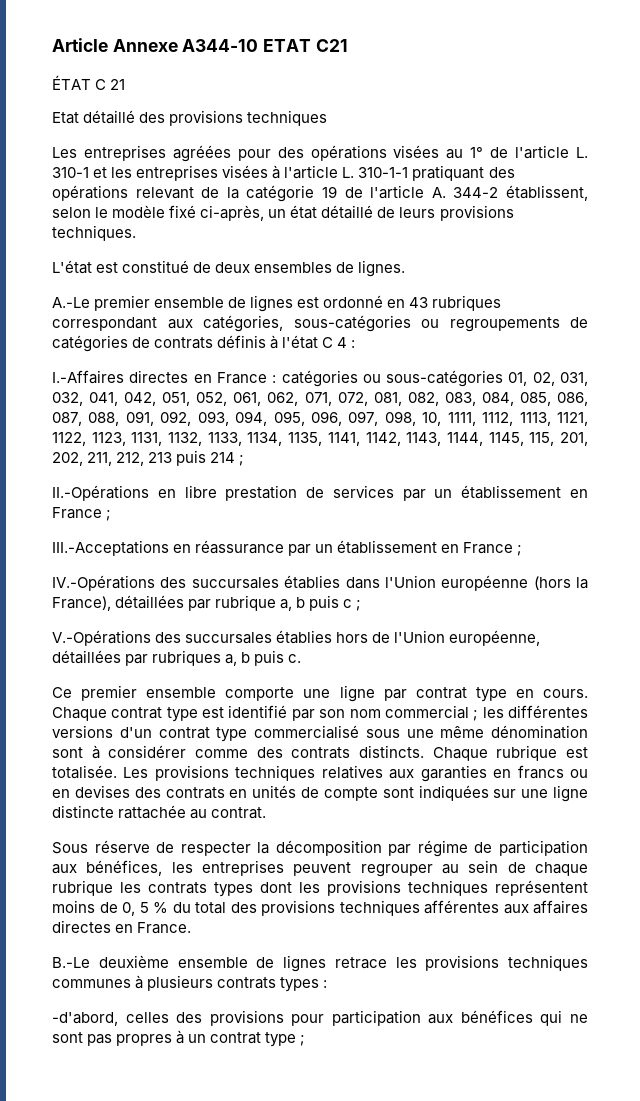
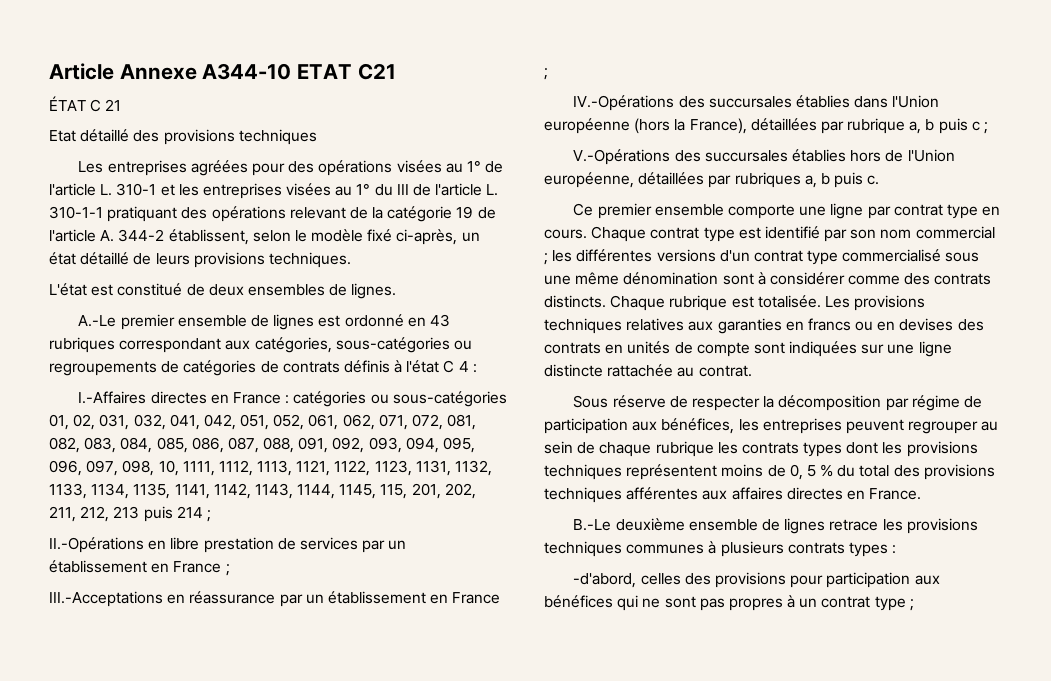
[272,165,281,179] à -> [335,183,432,196] au 1° du III de

